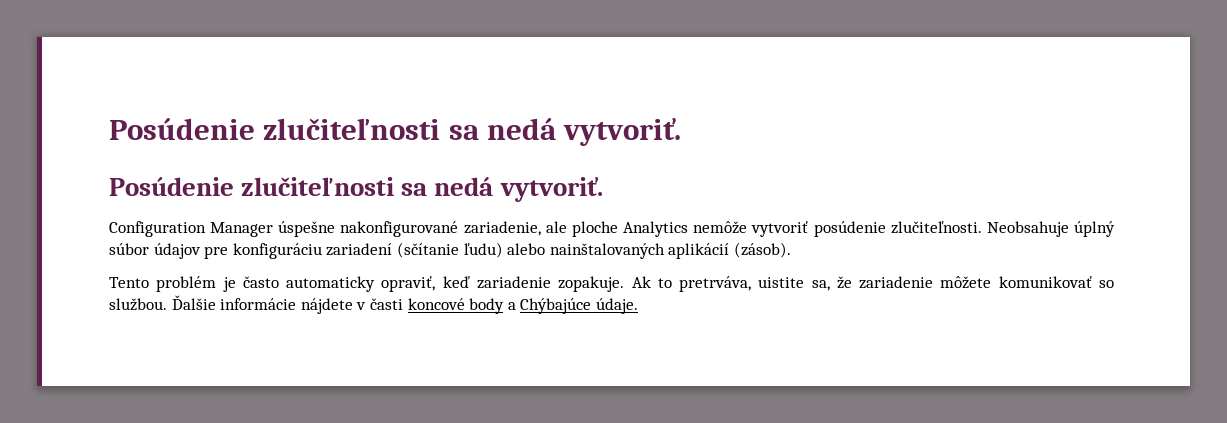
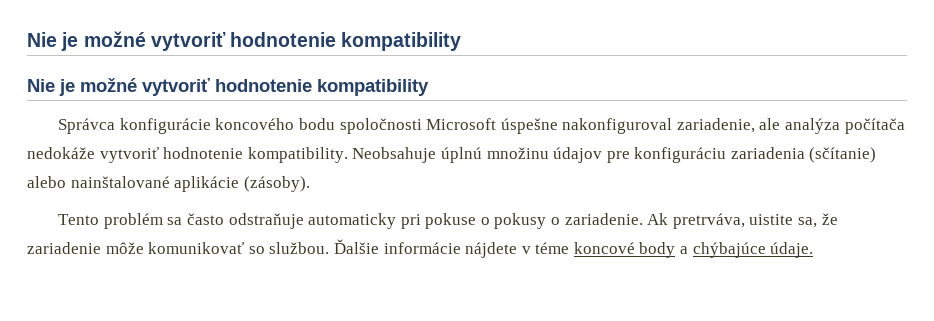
[109,118,682,146] [109,177,603,202] [109,221,1115,237] [109,242,791,259] [109,276,672,292] Posúdenie zlučiteľnosti sa nedá vytvoriť. // Posúdenie zlučiteľnosti sa nedá vytvoriť. // Configuration Manager úspešne nakonfigurované zariadenie, ale ploche Analytics nemôže vytvoriť posúdenie zlučiteľnosti. Neobsahuje úplný súbor údajov pre konfiguráciu zariadení (sčítanie ľudu) alebo nainštalovaných aplikácií (zásob). // Tento problém je často automaticky opraviť, keď zariadenie zopakuje. Ak to -> [27,31,462,51] [27,78,429,96] [58,118,905,134] [27,147,877,163] [27,176,310,192] [58,213,669,229] Nie je možné vytvoriť hodnotenie kompatibility // Nie je možné vytvoriť hodnotenie kompatibility // Správca konfigurácie koncového bodu spoločnosti Microsoft úspešne nakonfiguroval zariadenie, ale analýza počítača nedokáže vytvoriť hodnotenie kompatibility. Neobsahuje úplnú množinu údajov pre konfiguráciu zariadenia (sčítanie) alebo nainštalované aplikácie (zásoby). // Tento problém sa často odstraňuje automaticky pri pokuse o pokusy o zariadenie. Ak
[940,276,992,289] môžete -> [105,242,144,254] môže
[369,298,403,310] časti -> [535,242,570,254] téme
[520,298,592,314] Chýbajúce -> [692,242,766,258] chýbajúce

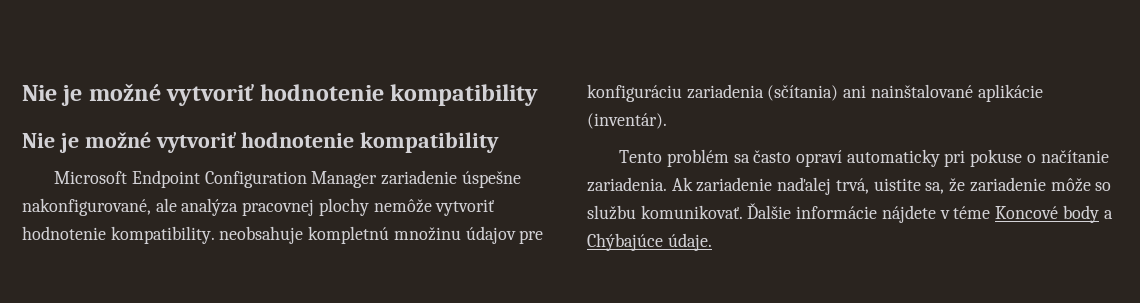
[58,118,905,134] [27,147,95,159] Správca konfigurácie koncového bodu spoločnosti Microsoft úspešne nakonfiguroval zariadenie, ale analýza počítača nedokáže -> [54,170,521,188] [22,198,432,216] Microsoft Endpoint Configuration Manager zariadenie úspešne nakonfigurované, ale analýza pracovnej plochy nemôže
[352,147,482,163] Neobsahuje úplnú -> [219,226,390,244] neobsahuje kompletnú
[809,147,877,163] [27,176,66,188] (sčítanie) alebo -> [767,85,867,101] (sčítania) ani
[243,176,310,192] (zásoby). -> [587,113,667,129] (inventár).
[228,213,304,229] odstraňuje -> [796,150,843,167] opraví
[494,213,745,229] pokusy o zariadenie. Ak pretrváva, -> [1040,150,1109,163] [587,177,869,195] načítanie zariadenia. Ak zariadenie naďalej trvá,
[148,242,330,254] komunikovať so službou. -> [1095,182,1112,191] [587,205,743,220] so službu komunikovať.
[573,242,635,254] koncové -> [995,206,1059,219] Koncové
[692,242,766,258] chýbajúce -> [587,233,663,251] Chýbajúce

